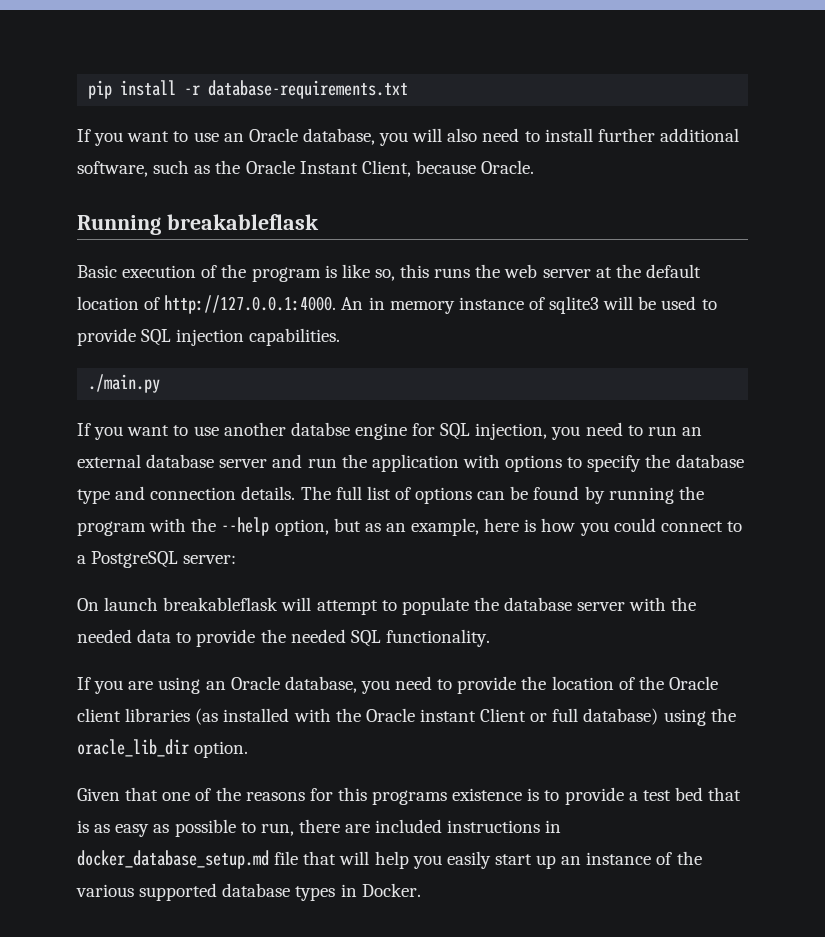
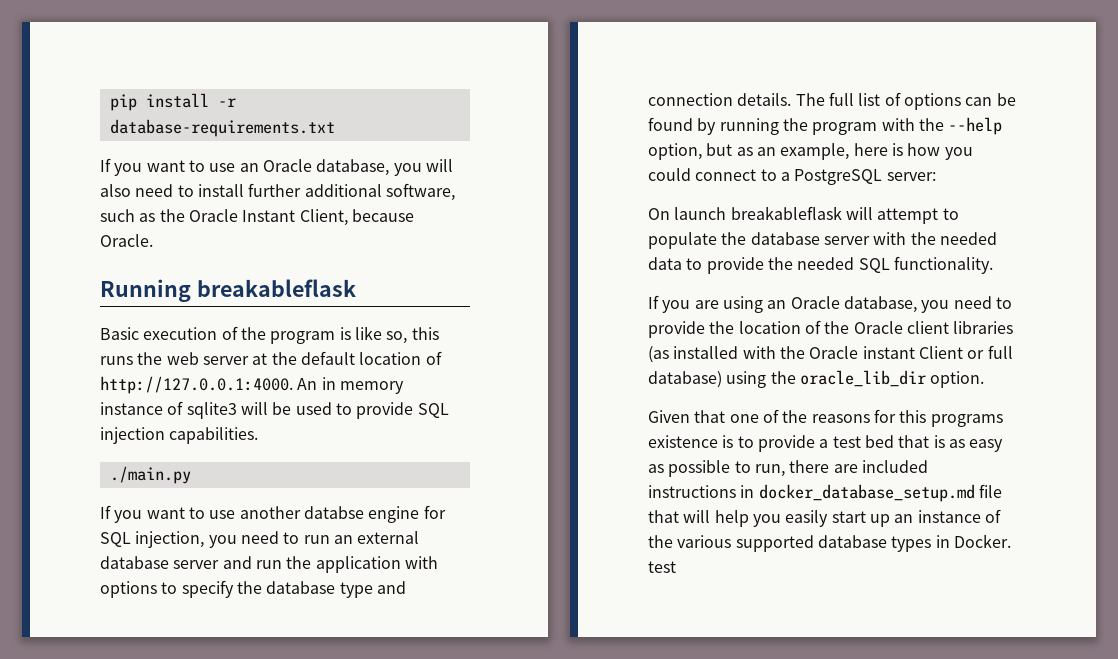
(421, 890) none -> [648,561,676,573] test

